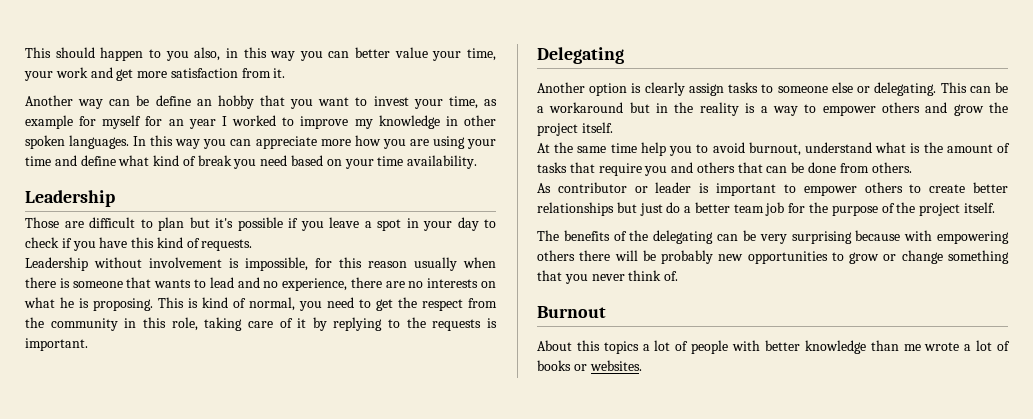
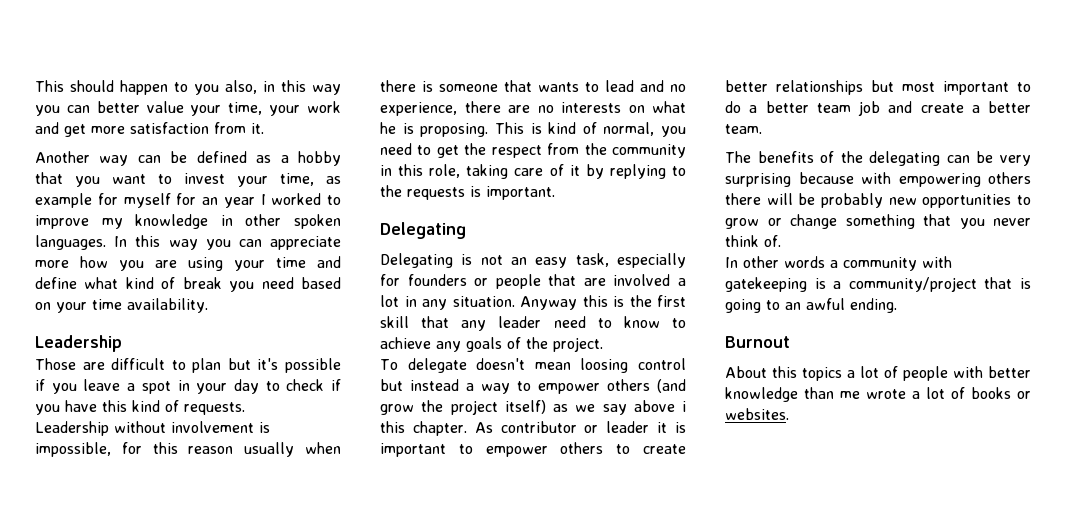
[155,95,212,106] define an -> [196,151,289,163] defined as a
[537,82,1008,96] [537,102,756,116] Another option is clearly assign tasks to someone else or delegating. This can be a workaround but in the reality is -> [380,253,686,268] [380,274,686,289] [380,295,686,310] [380,316,686,331] [380,337,603,352] [380,358,686,373] [380,379,459,391] Delegating is not an easy task, especially for founders or people that are involved a lot in any situation. Anyway this is the first skill that any leader need to know to achieve any goals of the project. // To delegate doesn't mean loosing control but instead
[925,102,948,113] and -> [657,379,686,393] (and
[581,122,613,133] [537,142,1010,156] [537,162,912,176] itself. // At the same time help you to avoid burnout, understand what is the amount of tasks that require you and others that can be done from others. // -> [504,400,686,415] [380,421,467,436] itself) as we say above i this chapter.
(692, 187) none -> [657,422,668,433] it
[639,203,663,216] just -> [902,81,1031,95] most important to
[788,202,995,216] for the purpose of the project itself. -> [888,101,1031,113] [725,124,762,134] and create a better team.
(679, 276) none -> [725,256,952,271] [725,277,1031,292] [725,298,897,313] // In other words a community with gatekeeping is a community/project that is going to an awful ending.

